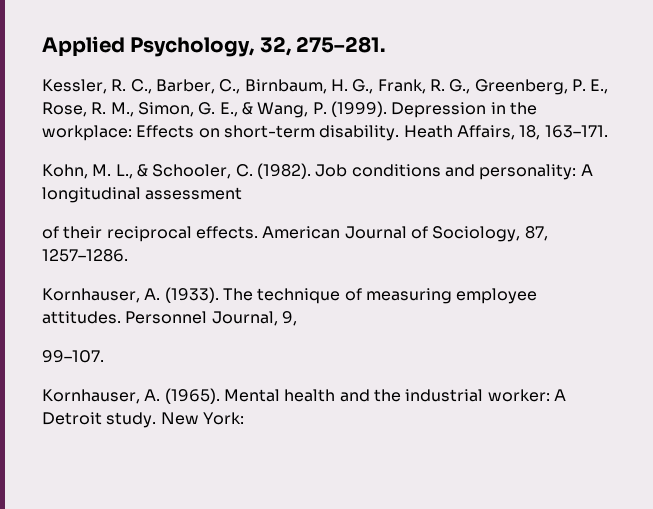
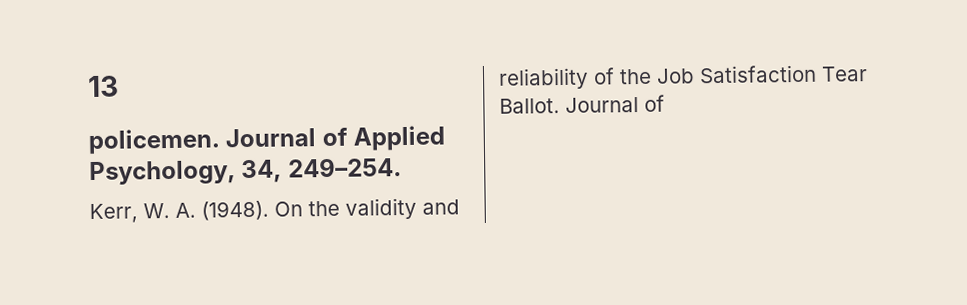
[42,36,386,57] [42,79,609,95] [42,101,537,118] [42,125,608,141] [42,163,593,180] [42,187,243,203] [42,226,548,242] [42,249,128,262] [42,287,538,304] [42,311,297,326] [42,350,104,363] [42,388,566,404] [42,412,244,428] Applied Psychology, 32, 275–281. // Kessler, R. C., Barber, C., Birnbaum, H. G., Frank, R. G., Greenberg, P. E., Rose, R. M., Simon, G. E., & Wang, P. (1999). Depression in the workplace: Effects on short-term disability. Heath Affairs, 18, 163–171. // Kohn, M. L., & Schooler, C. (1982). Job conditions and personality: A longitudinal assessment // of their reciprocal effects. American Journal of Sociology, 87, 1257–1286. // Kornhauser, A. (1933). The technique of measuring employee attitudes. Personnel Journal, 9, // 99–107. // Kornhauser, A. (1965). Mental health and the industrial worker: A Detroit study. New York: -> [87,75,119,98] [88,125,446,155] [89,157,402,186] [89,197,460,224] [498,64,868,90] [499,94,665,114] 13 // policemen. Journal of Applied Psychology, 34, 249–254. // Kerr, W. A. (1948). On the validity and reliability of the Job Satisfaction Tear Ballot. Journal of

